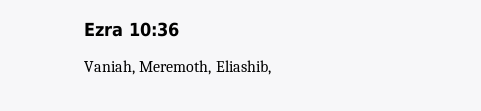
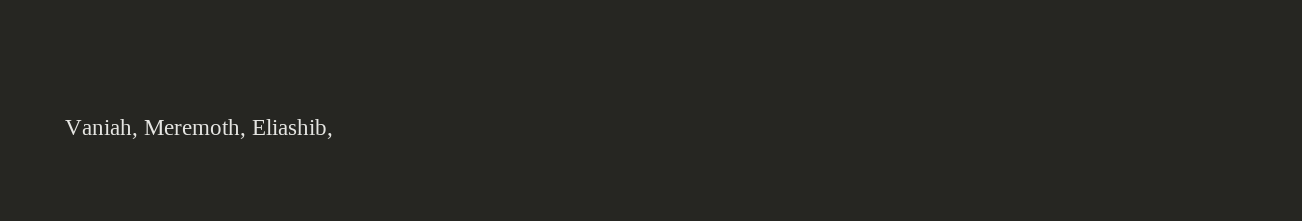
[84,22,179,37] Ezra 10:36 // -> (65, 129) none

